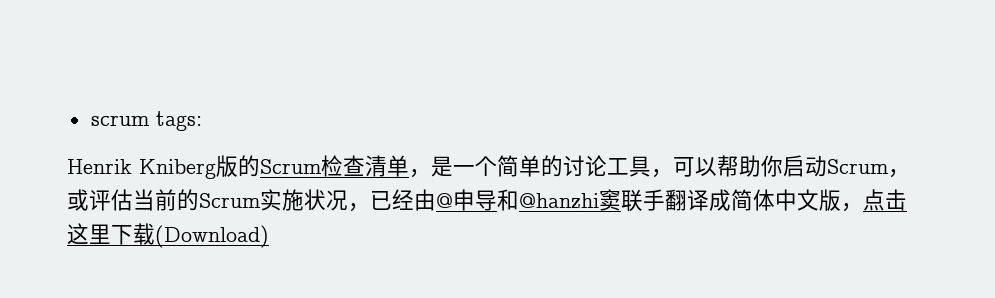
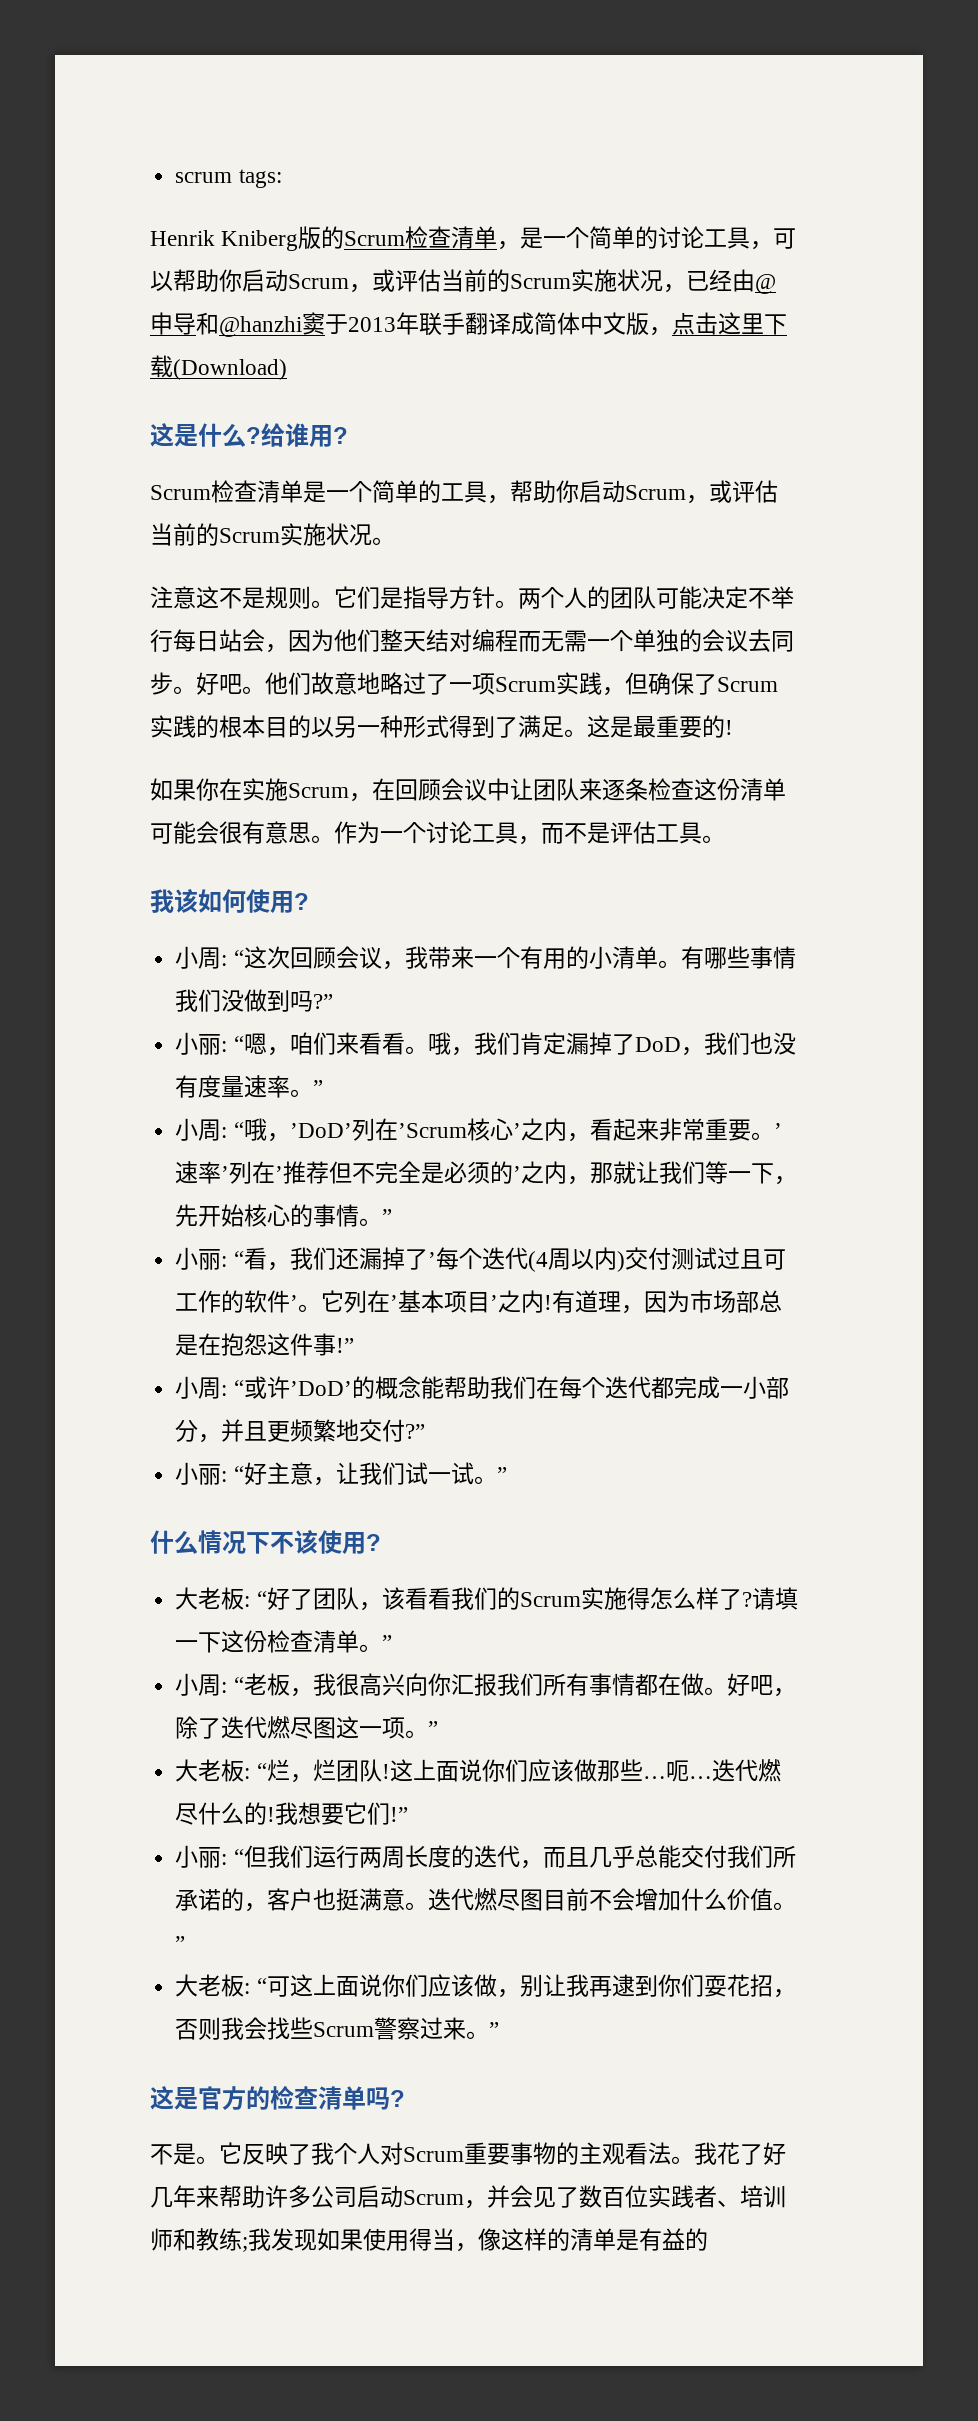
(621, 200) none -> [325,312,419,335] 于2013年
(269, 236) none -> [150,423,348,447] [150,480,778,504] [150,523,395,546] [150,586,794,609] [150,629,794,653] [150,672,778,696] [150,715,733,738] [150,778,786,802] [150,821,725,845] [150,889,309,913] [175,946,796,970] [175,989,334,1012] [175,1032,796,1056] [175,1075,324,1098] [175,1118,782,1142] [175,1161,798,1185] [175,1204,393,1227] [175,1247,786,1272] [175,1290,783,1314] [175,1333,355,1356] [175,1376,789,1399] [175,1419,426,1443] [175,1462,507,1486] [150,1530,381,1554] [175,1587,798,1611] [175,1630,393,1653] [175,1673,796,1697] [175,1716,439,1739] [175,1759,781,1783] [175,1802,409,1825] [175,1845,796,1869] [175,1888,797,1912] [175,1936,186,1951] [175,1974,796,1998] [175,2017,500,2040] [150,2085,405,2110] [150,2142,786,2165] [150,2185,786,2209] [150,2228,708,2252] // 这是什么?给谁用? // Scrum检查清单是一个简单的工具，帮助你启动Scrum，或评估当前的Scrum实施状况。 // 注意这不是规则。它们是指导方针。两个人的团队可能决定不举行每日站会，因为他们整天结对编程而无需一个单独的会议去同步。好吧。他们故意地略过了一项Scrum实践，但确保了Scrum实践的根本目的以另一种形式得到了满足。这是最重要的! // 如果你在实施Scrum，在回顾会议中让团队来逐条检查这份清单可能会很有意思。作为一个讨论工具，而不是评估工具。 // 我该如何使用? // 小周: “这次回顾会议，我带来一个有用的小清单。有哪些事情我们没做到吗?” // 小丽: “嗯，咱们来看看。哦，我们肯定漏掉了DoD，我们也没有度量速率。” // 小周: “哦，’DoD’列在’Scrum核心’之内，看起来非常重要。’速率’列在’推荐但不完全是必须的’之内，那就让我们等一下，先开始核心的事情。” // 小丽: “看，我们还漏掉了’每个迭代(4周以内)交付测试过且可工作的软件’。它列在’基本项目’之内!有道理，因为市场部总是在抱怨这件事!” // 小周: “或许’DoD’的概念能帮助我们在每个迭代都完成一小部分，并且更频繁地交付?” // 小丽: “好主意，让我们试一试。” // 什么情况下不该使用? // 大老板: “好了团队，该看看我们的Scrum实施得怎么样了?请填一下这份检查清单。” // 小周: “老板，我很高兴向你汇报我们所有事情都在做。好吧，除了迭代燃尽图这一项。” // 大老板: “烂，烂团队!这上面说你们应该做那些…呃…迭代燃尽什么的!我想要它们!” // 小丽: “但我们运行两周长度的迭代，而且几乎总能交付我们所承诺的，客户也挺满意。迭代燃尽图目前不会增加什么价值。” // 大老板: “可这上面说你们应该做，别让我再逮到你们耍花招，否则我会找些Scrum警察过来。” // 这是官方的检查清单吗? // 不是。它反映了我个人对Scrum重要事物的主观看法。我花了好几年来帮助许多公司启动Scrum，并会见了数百位实践者、培训师和教练;我发现如果使用得当，像这样的清单是有益的

